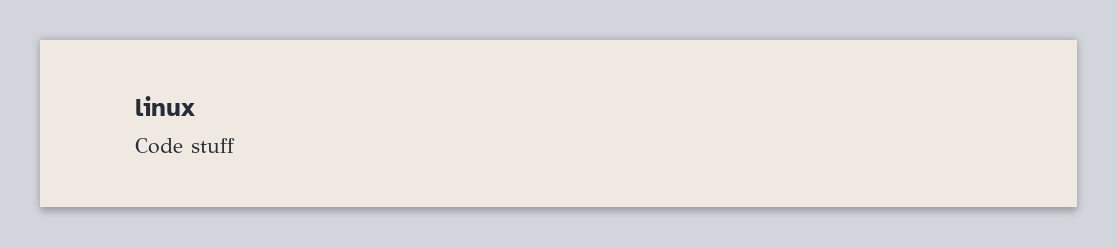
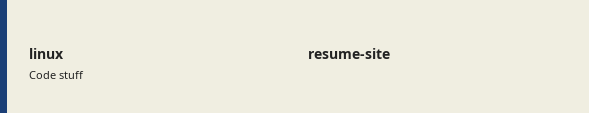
(235, 145) none -> [308,48,390,59] // resume-site

